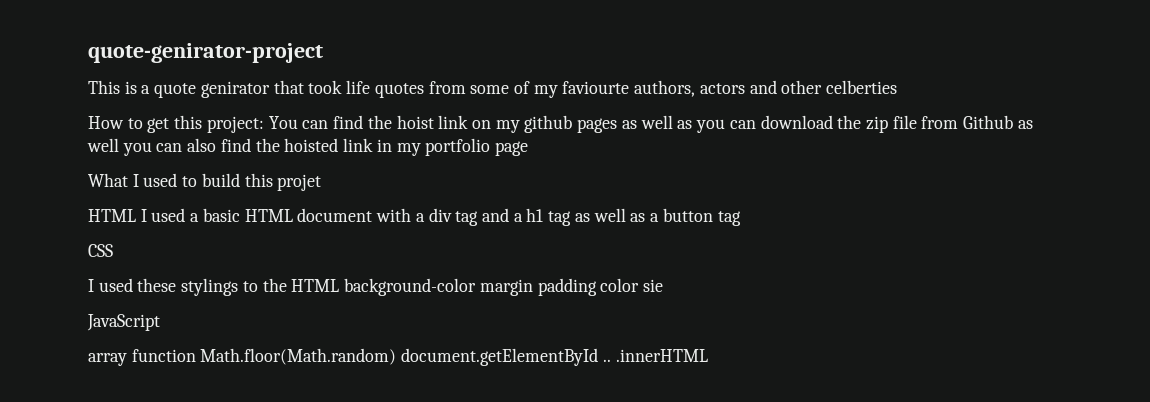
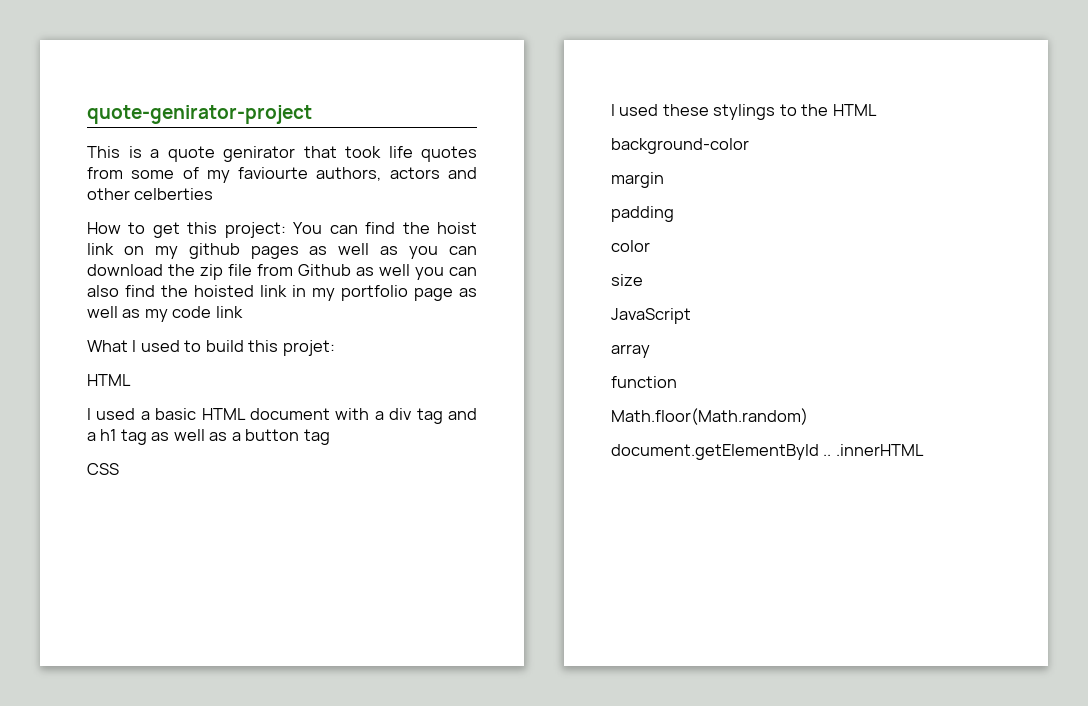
(528, 148) none -> [459,288,477,297] [87,306,243,322] as well as my code link
[277,174,322,191] [88,209,136,222] projet // HTML -> [282,340,335,356] [87,374,131,386] projet: // HTML //
(340, 285) none -> (877, 110) //
(477, 287) none -> (749, 146) //
(533, 287) none -> (664, 180) //
(597, 287) none -> (674, 214) //
[642,279,663,292] sie -> [611,274,643,286] // size
(127, 359) none -> (650, 351) //
(196, 355) none -> (677, 382) //
(397, 356) none -> (808, 416) //

